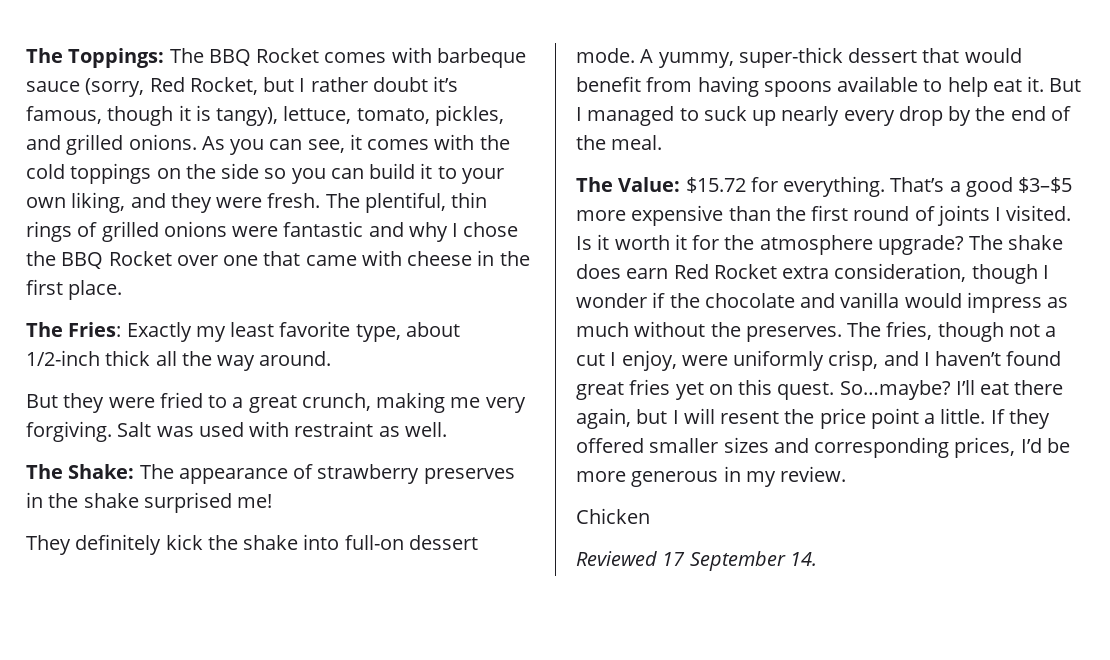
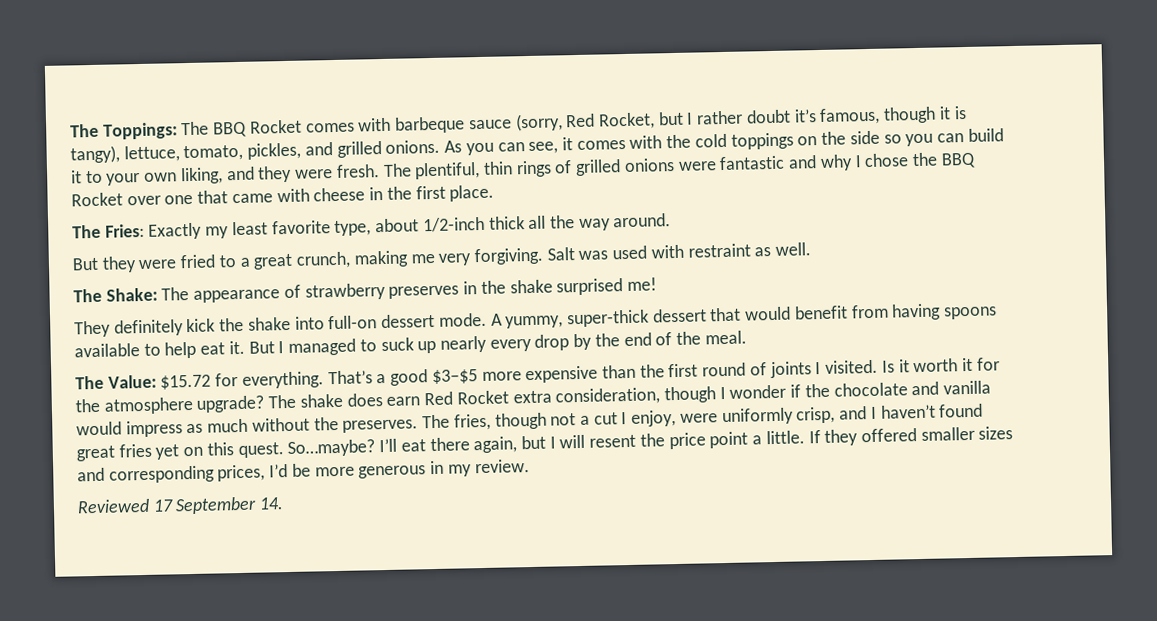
[576,508,650,524] // Chicken -> (530, 466) none

